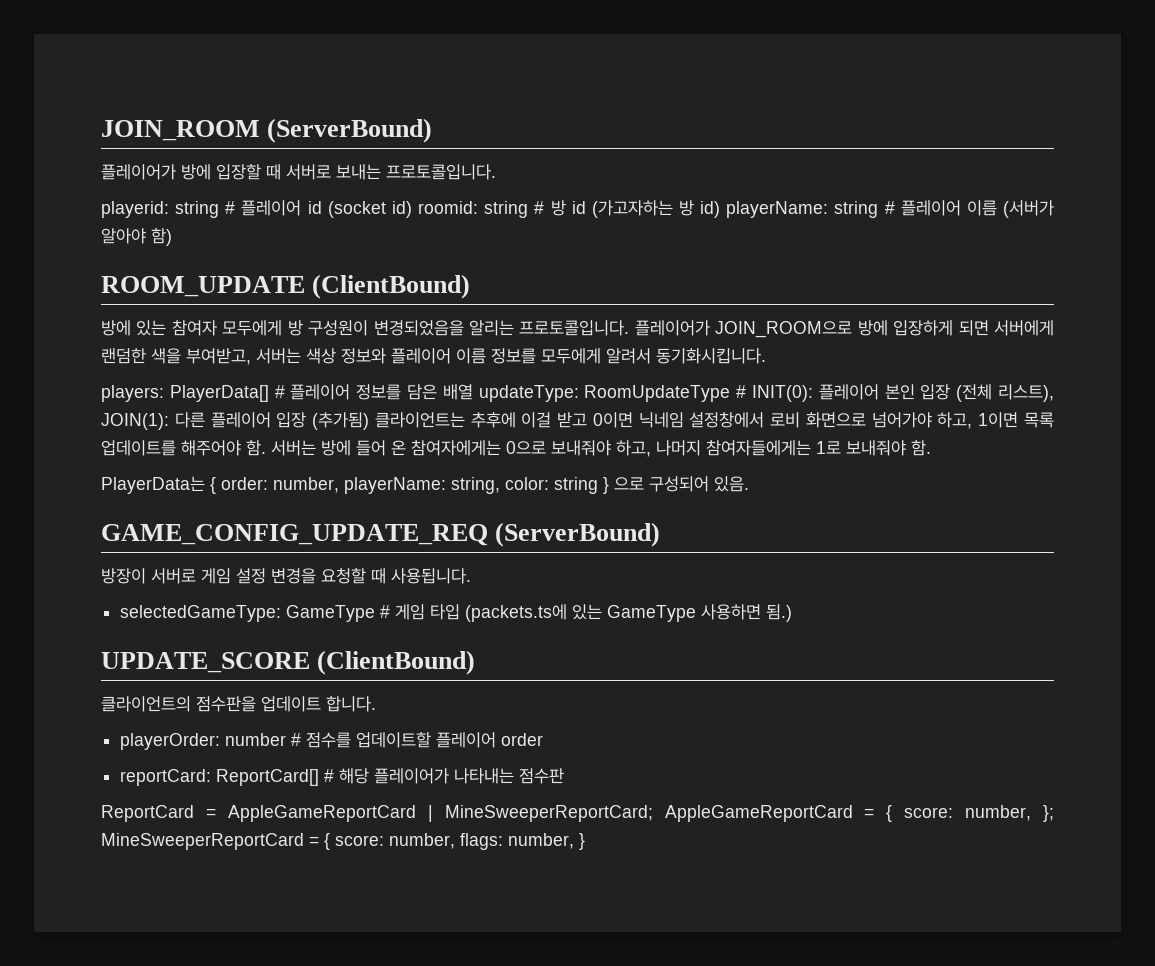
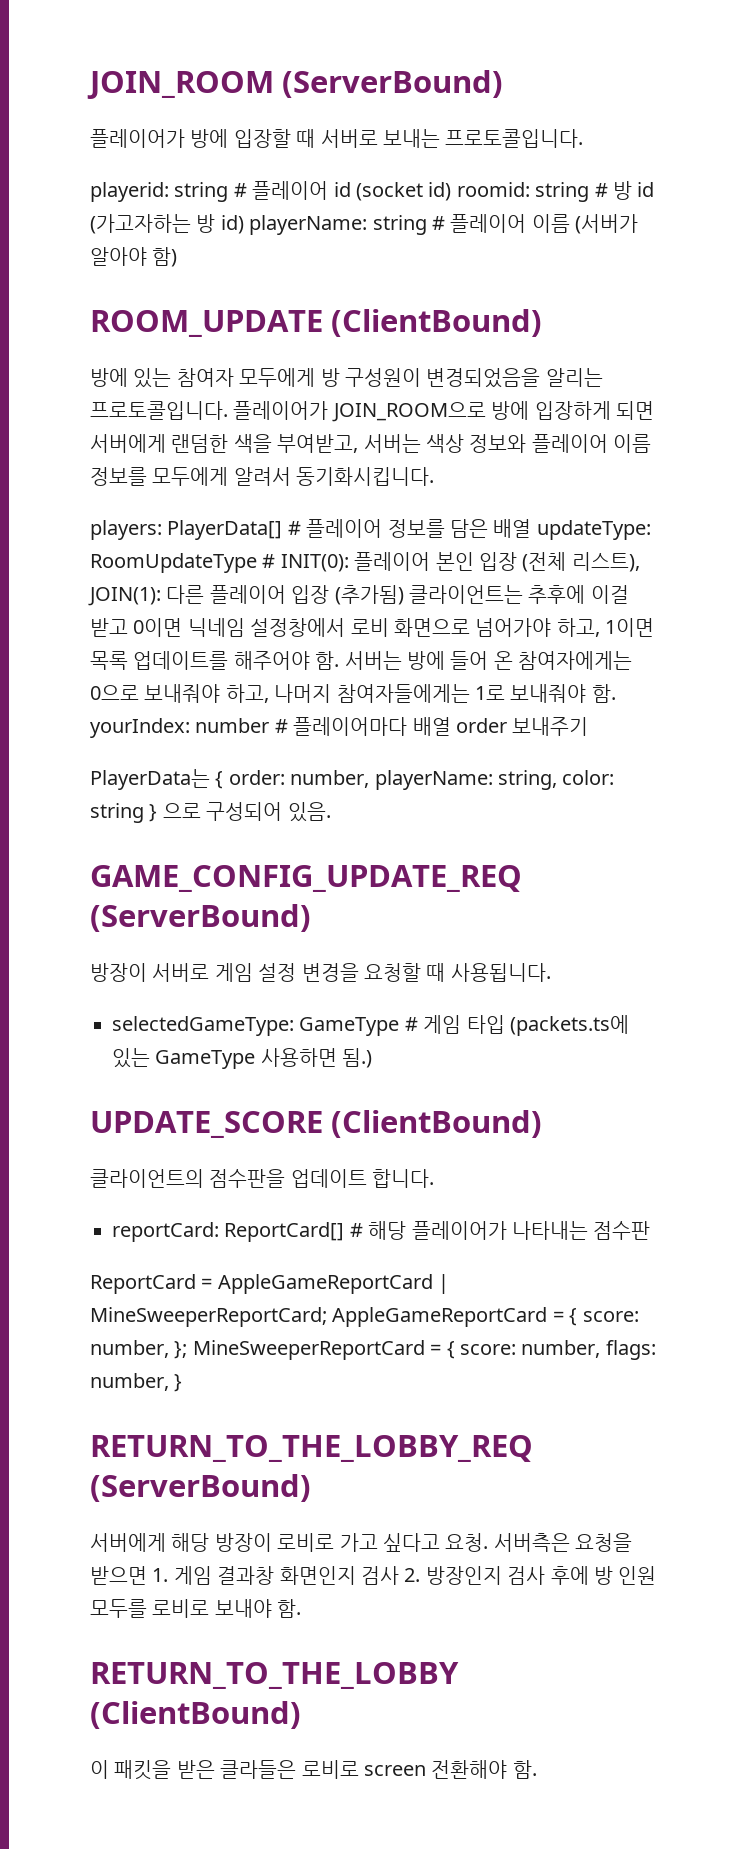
(931, 448) none -> [90,717,589,738] yourIndex: number # 플레이어마다 배열 order 보내주기
[120,732,544,750] // playerOrder: number # 점수를 업데이트할 플레이어 order -> (435, 1178) none
(585, 841) none -> [90,1435,533,1462] [90,1474,311,1502] [90,1533,633,1552] [90,1566,657,1585] [90,1599,302,1618] [90,1662,459,1689] [90,1701,301,1729] [90,1760,537,1780] // RETURN_TO_THE_LOBBY_REQ (ServerBound) // 서버에게 해당 방장이 로비로 가고 싶다고 요청. 서버측은 요청을 받으면 1. 게임 결과창 화면인지 검사 2. 방장인지 검사 후에 방 인원 모두를 로비로 보내야 함. // RETURN_TO_THE_LOBBY (ClientBound) // 이 패킷을 받은 클라들은 로비로 screen 전환해야 함.

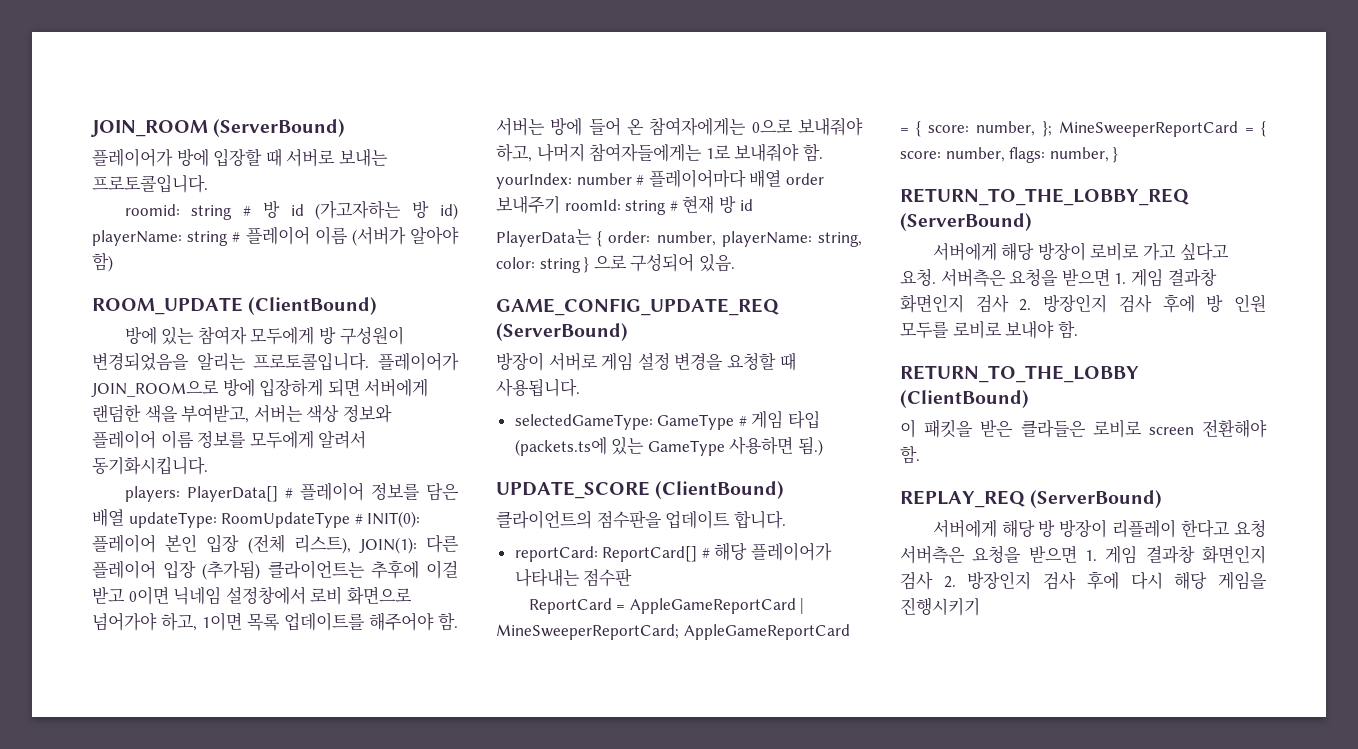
[90,181,452,202] playerid: string # 플레이어 id (socket id) -> (208, 184) none
(589, 726) none -> [564,195,753,215] roomId: string # 현재 방 id
(537, 1769) none -> [900,490,1163,508] [932,519,1266,538] [900,545,1266,564] [900,571,1267,590] [900,597,980,616] // REPLAY_REQ (ServerBound) // 서버에게 해당 방 방장이 리플레이 한다고 요청 서버측은 요청을 받으면 1. 게임 결과창 화면인지 검사 2. 방장인지 검사 후에 다시 해당 게임을 진행시키기

